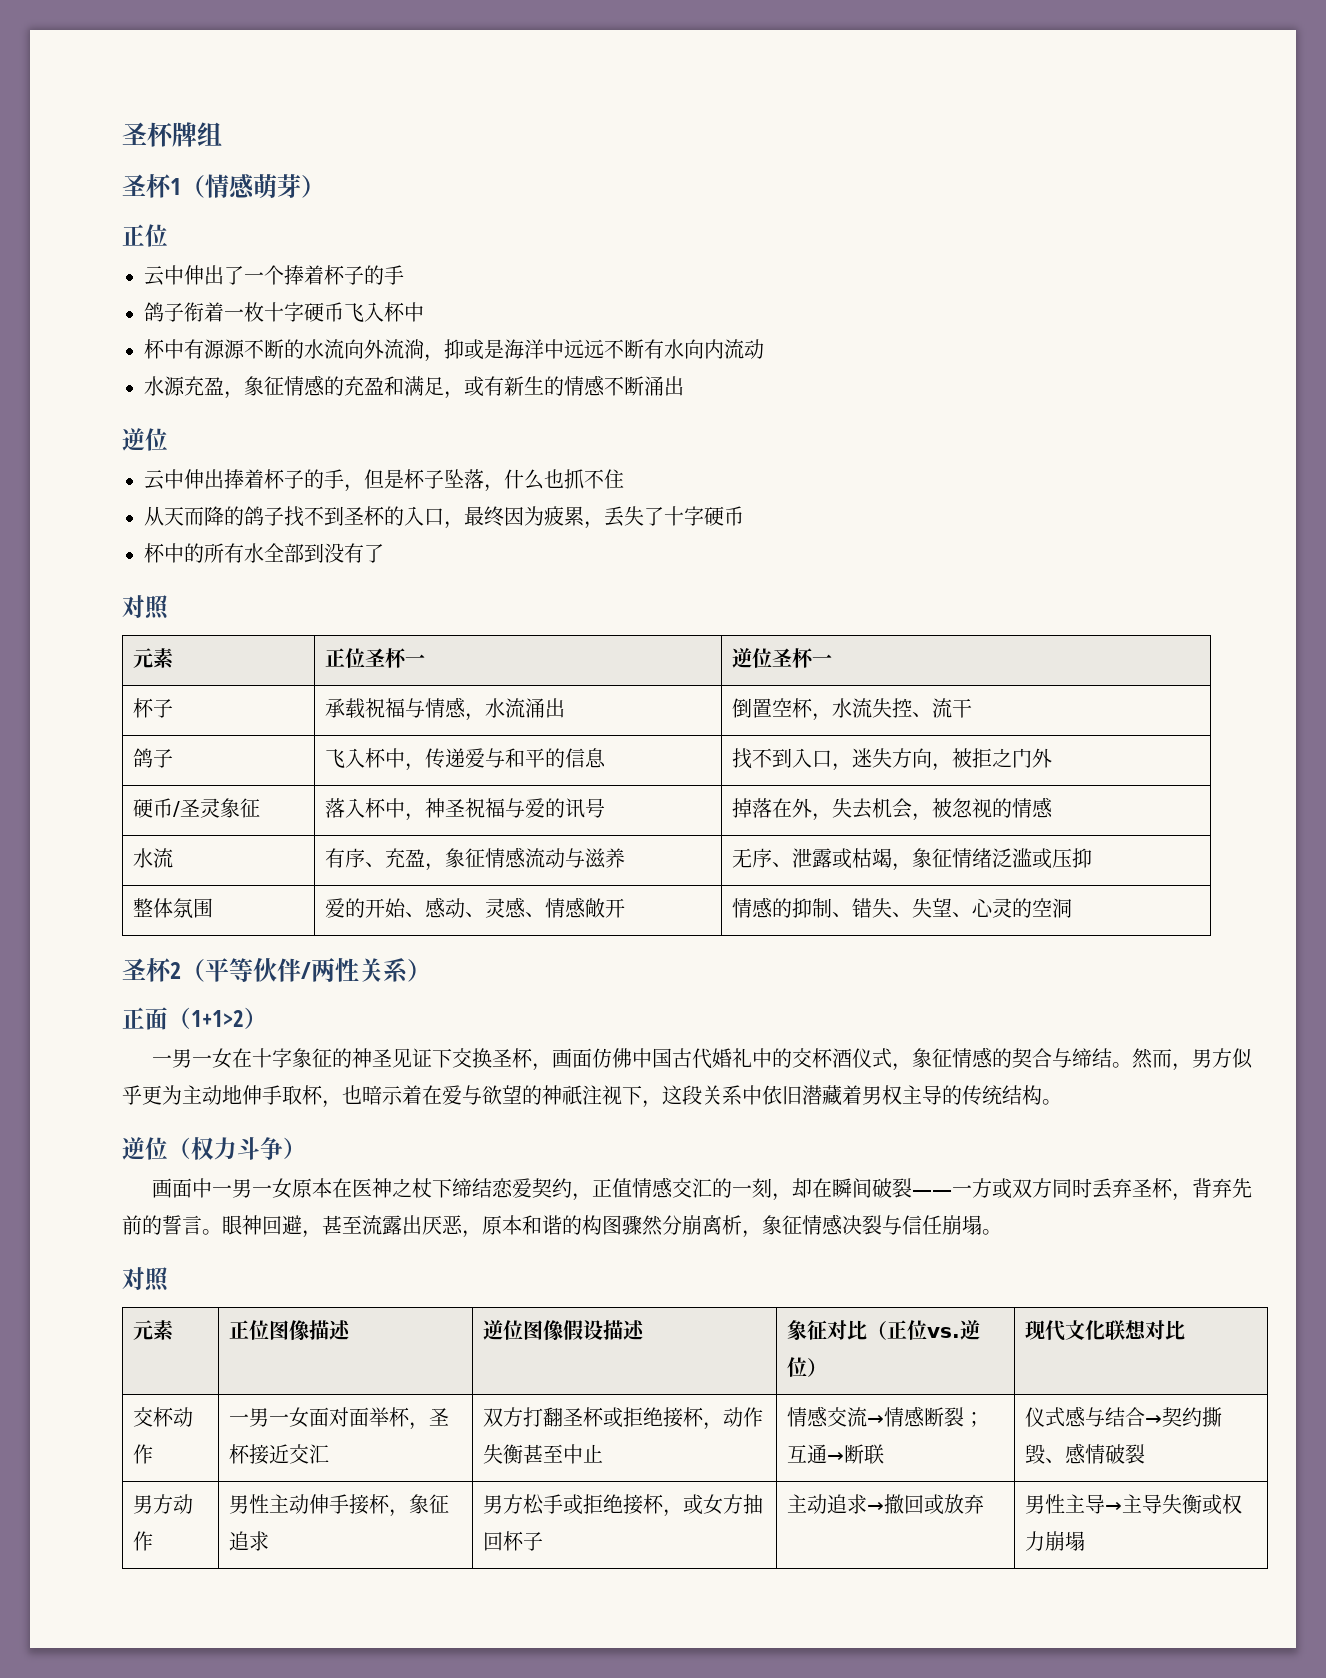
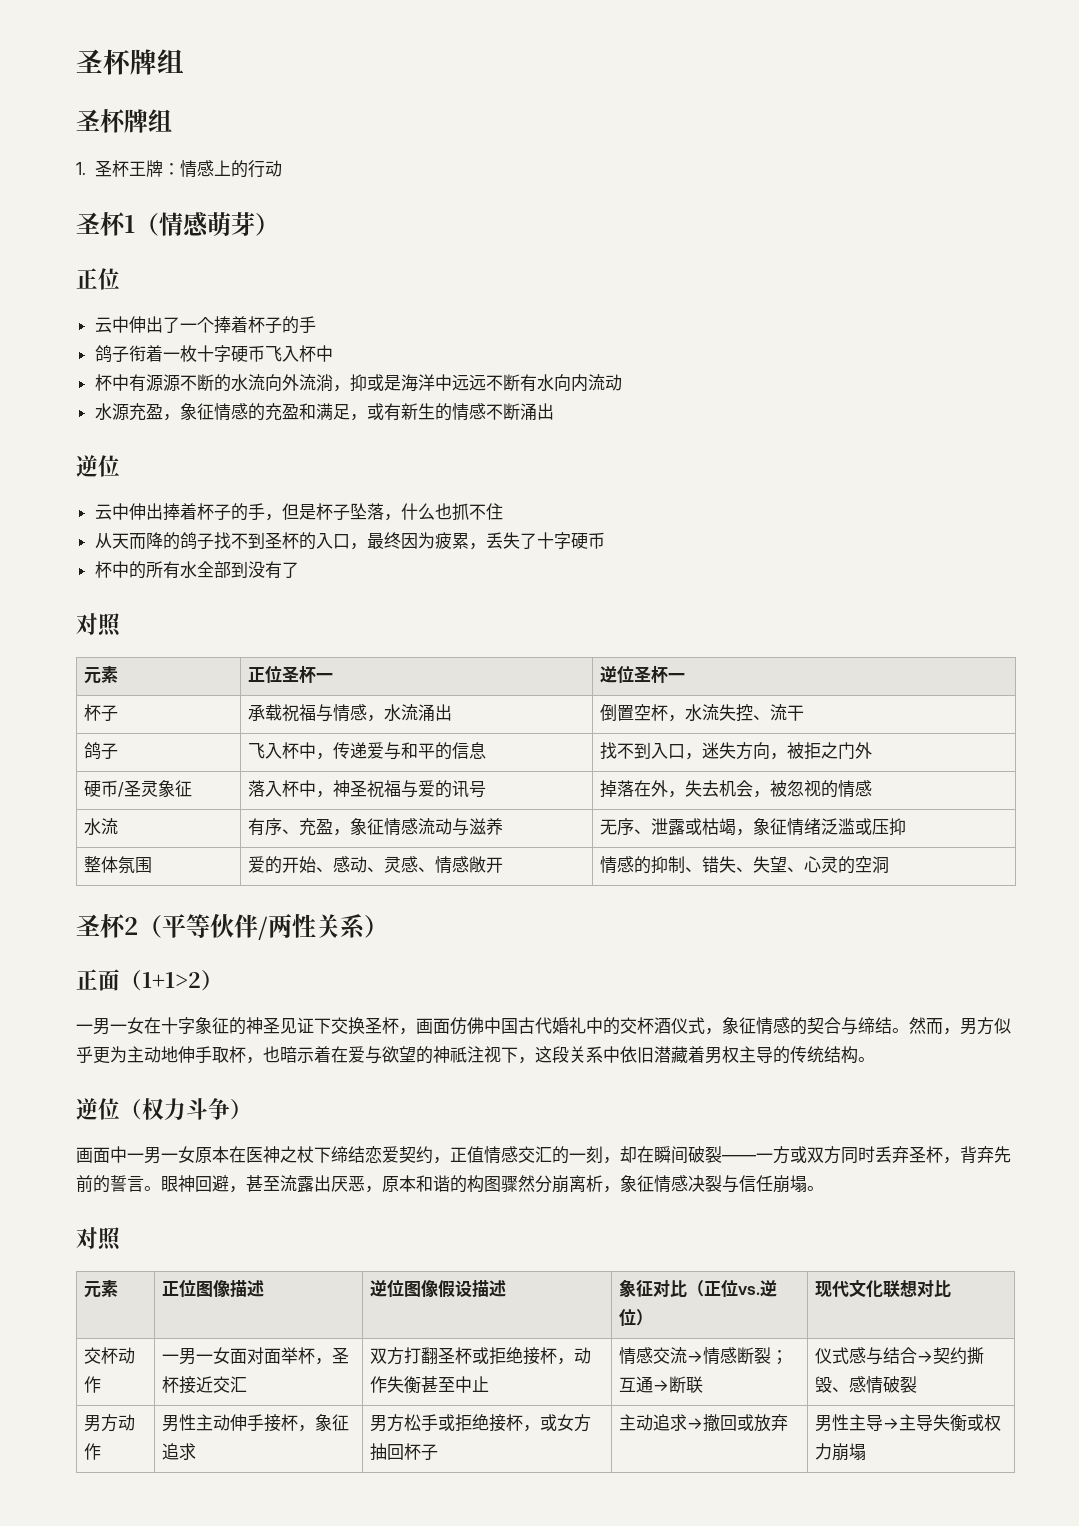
[122,122,222,147] 圣杯牌组 -> [76,49,184,75] [76,109,172,133] [76,160,283,178] 圣杯牌组 // 圣杯牌组 // 1.圣杯王牌：情感上的行动

